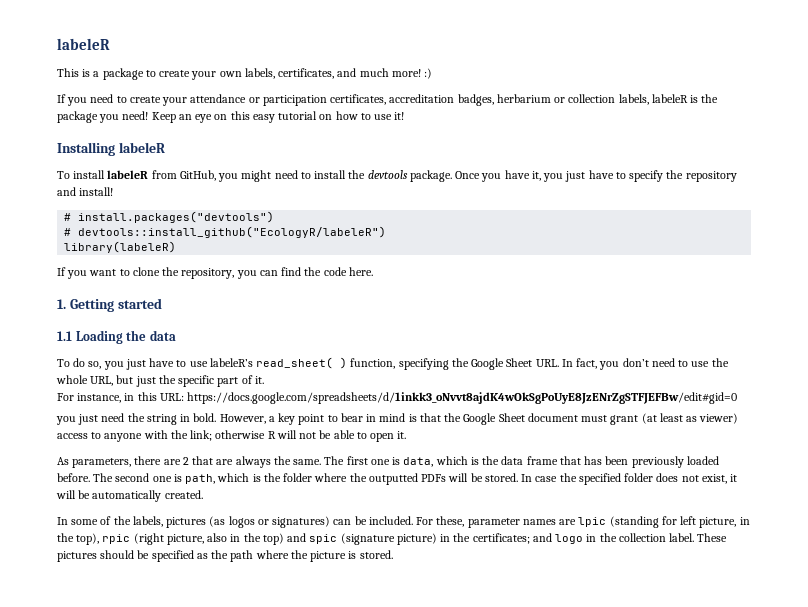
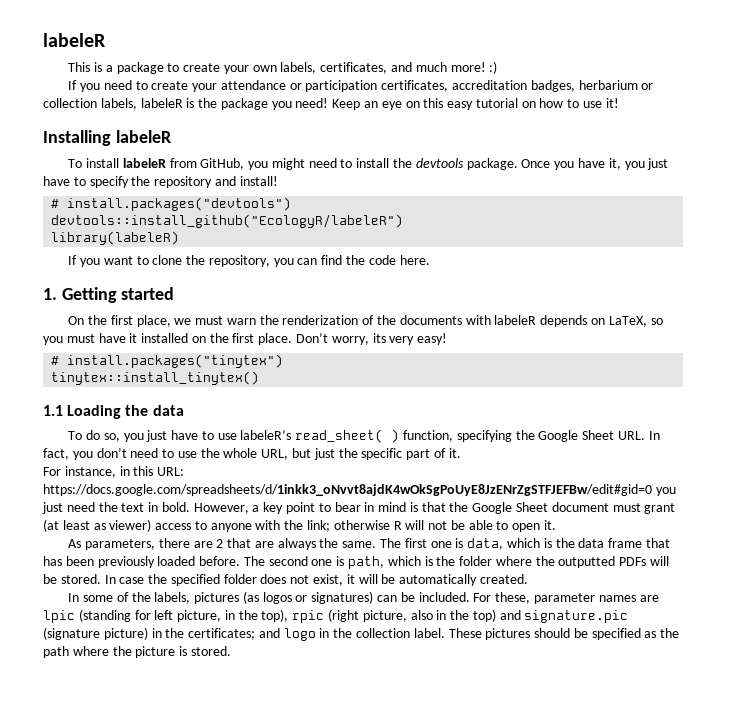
[64,228,72,236] # -> (292, 204) none
(162, 303) none -> [68,315,663,327] [43,333,448,345] [51,354,284,368] [51,371,260,385] // On the first place, we must warn the renderization of the documents with labeleR depends on LaTeX, so you must have it installed on the first place. Don’t worry, its very easy! // # install.packages("tinytex") // tinytex::install_tinytex()
(738, 398) // -> (652, 490) none
[146,414,177,425] string -> [121,503,145,512] text
[309,534,338,544] spic -> [524,610,629,623] signature.pic

